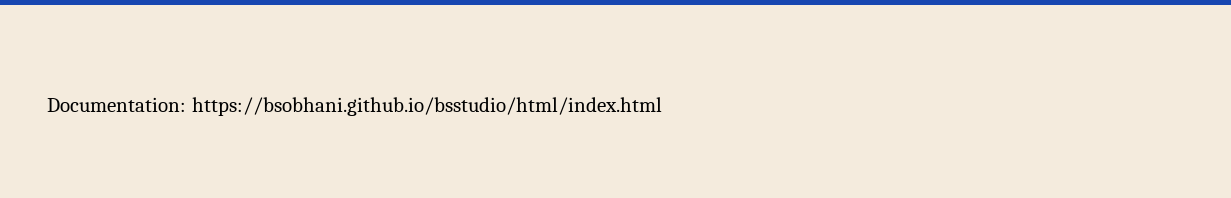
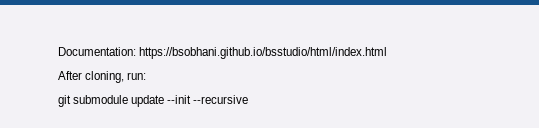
(662, 106) none -> [58,71,147,83] [58,95,249,107] // After cloning, run: // git submodule update --init --recursive

